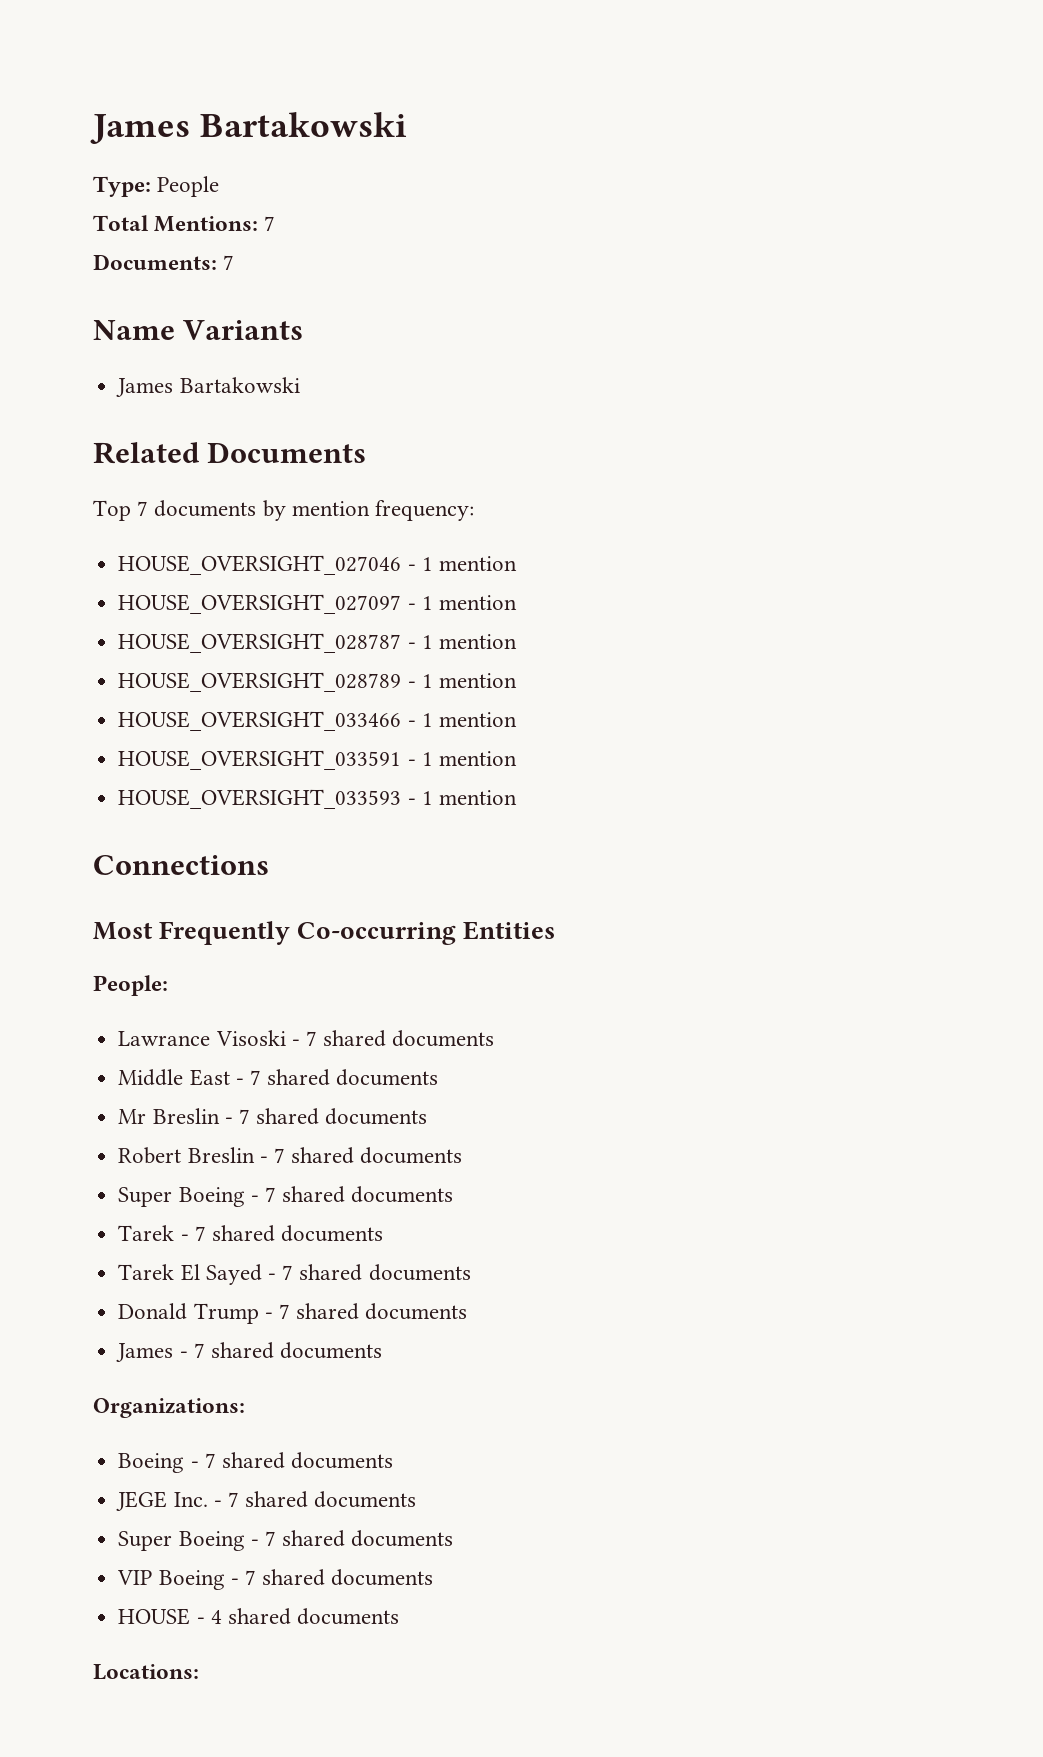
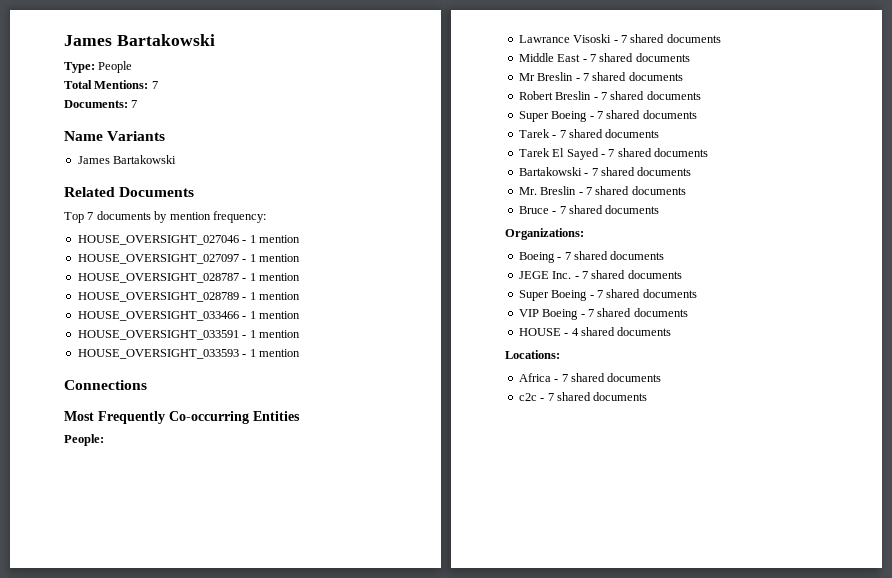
[118,1303,468,1324] [116,1343,174,1362] Donald Trump - 7 shared documents // James -> [518,167,692,176] [518,186,686,195] [518,206,549,214] Bartakowski - 7 shared documents // Mr. Breslin - 7 shared documents // Bruce
(199, 1672) none -> [518,373,662,382] [518,392,648,401] // Africa - 7 shared documents // c2c - 7 shared documents

